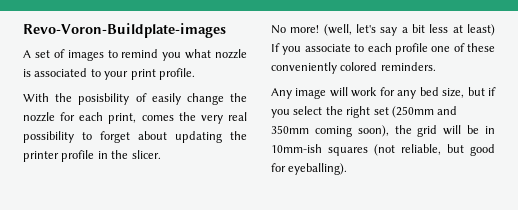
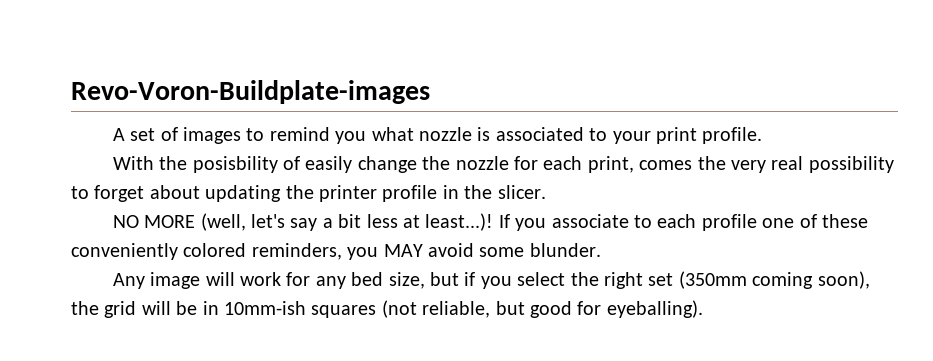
[271,25,320,34] No more! -> [112,215,196,228] NO MORE
[467,24,495,36] least) -> [425,213,494,231] least...)!
[380,62,436,71] reminders. -> [251,243,601,260] reminders, you MAY avoid some blunder.
[391,106,458,118] [271,125,309,134] (250mm and 350mm -> [678,271,747,289] (350mm

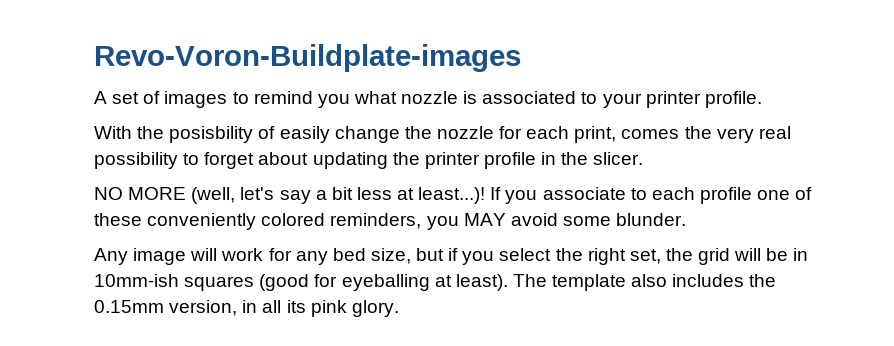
[655,127,697,144] print -> [645,91,701,108] printer
[648,271,870,289] set (350mm coming soon), -> [629,249,661,264] set,
[381,300,703,318] (not reliable, but good for eyeballing). -> [259,274,777,291] [94,300,399,317] (good for eyeballing at least). The template also includes the 0.15mm version, in all its pink glory.

